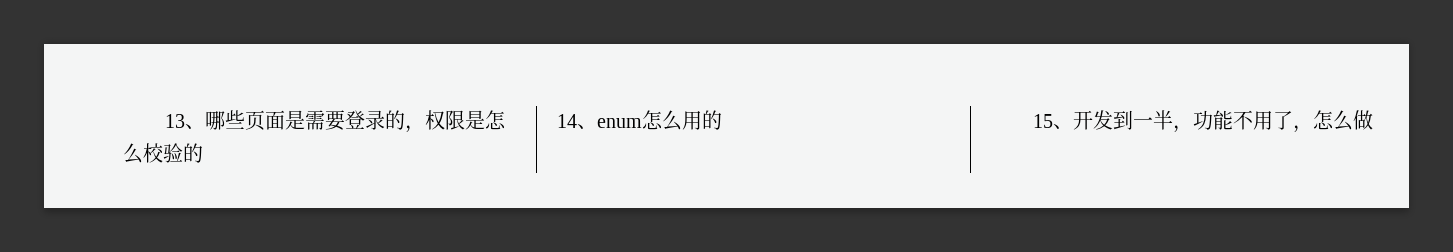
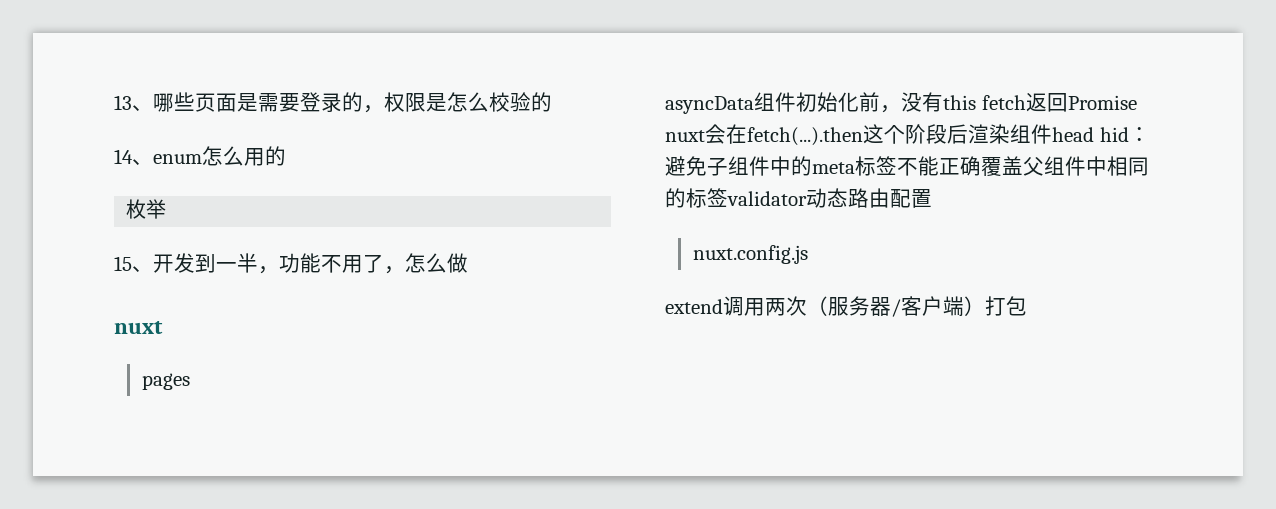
(722, 120) none -> [126,199,167,219] // 枚举
(1374, 120) none -> [114,321,163,334] [141,373,190,390] [665,92,1137,114] [665,124,1150,146] [665,156,1149,176] [665,188,932,208] [692,245,808,264] [665,296,1027,317] // nuxt // pages // asyncData组件初始化前，没有this fetch返回Promise nuxt会在fetch(...).then这个阶段后渲染组件head hid：避免子组件中的meta标签不能正确覆盖父组件中相同的标签validator动态路由配置 // nuxt.config.js // extend调用两次（服务器/客户端）打包

